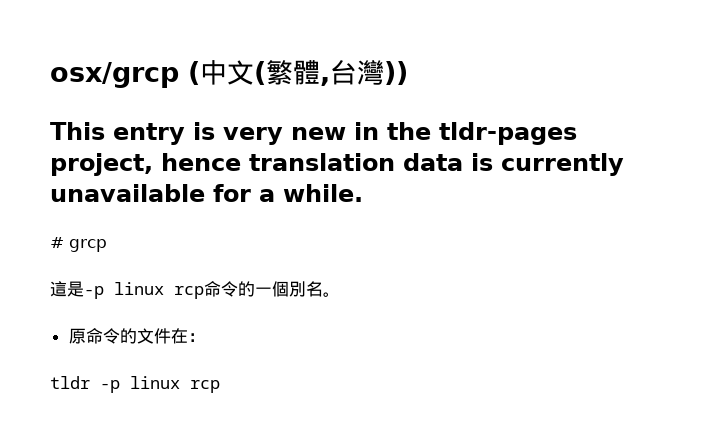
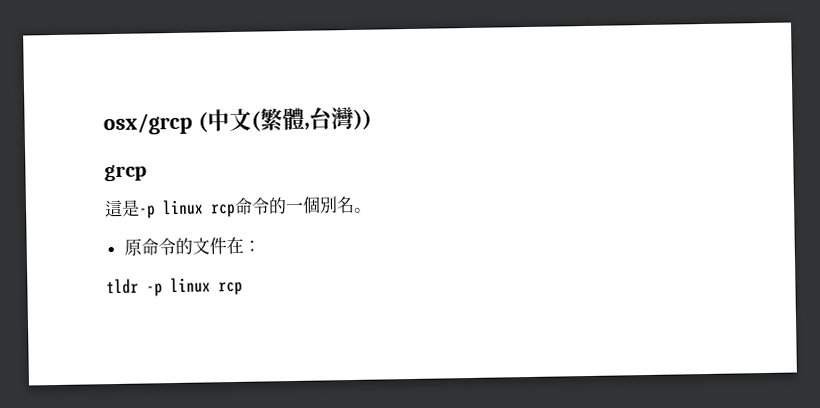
[50,122,577,145] [50,153,624,176] [50,184,363,202] [50,237,64,248] This entry is very new in the tldr-pages project, hence translation data is currently unavailable for a while. // # -> (372, 119) none

